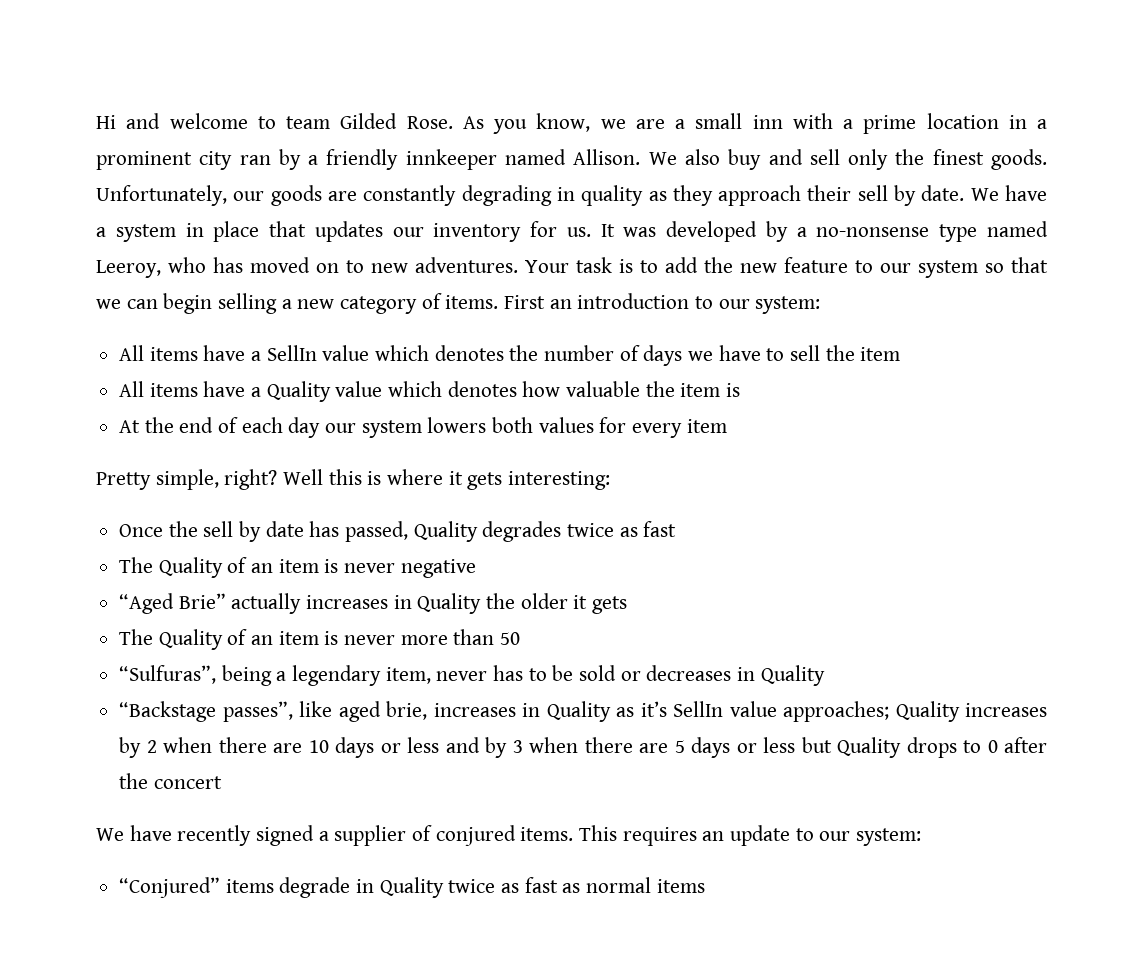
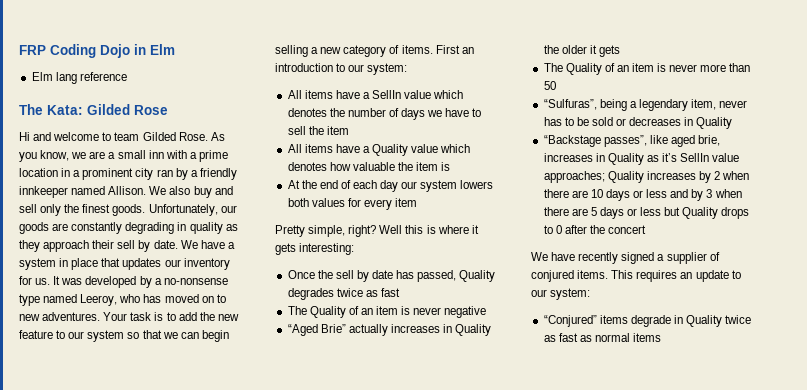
(96, 122) none -> [19,44,175,58] [31,72,127,84] [19,104,168,115] FRP Coding Dojo in Elm // Elm lang reference // The Kata: Gilded Rose //

